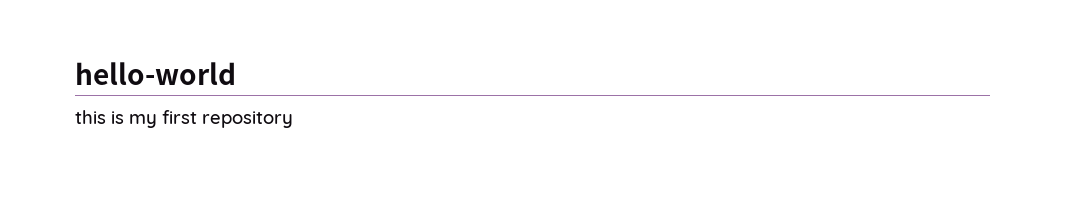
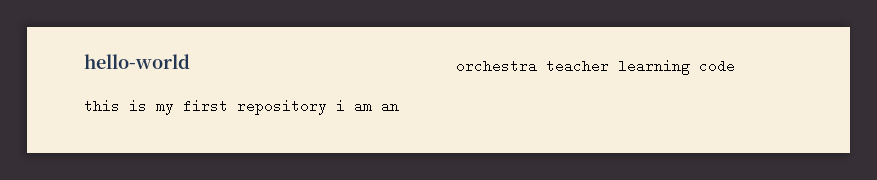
(293, 119) none -> [336,99,399,113] [456,59,735,75] i am an orchestra teacher learning code

